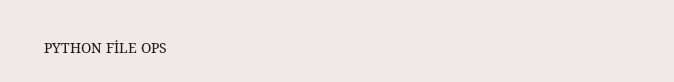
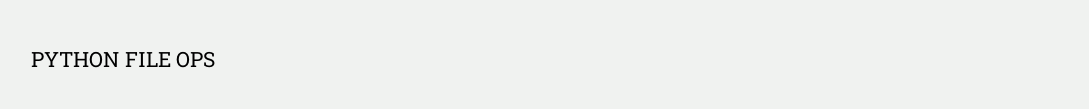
[106,40,137,53] FİLE -> [124,52,171,67] FILE

